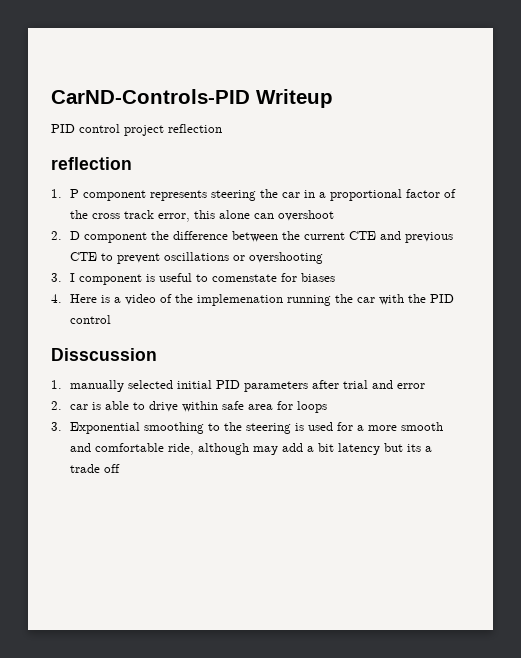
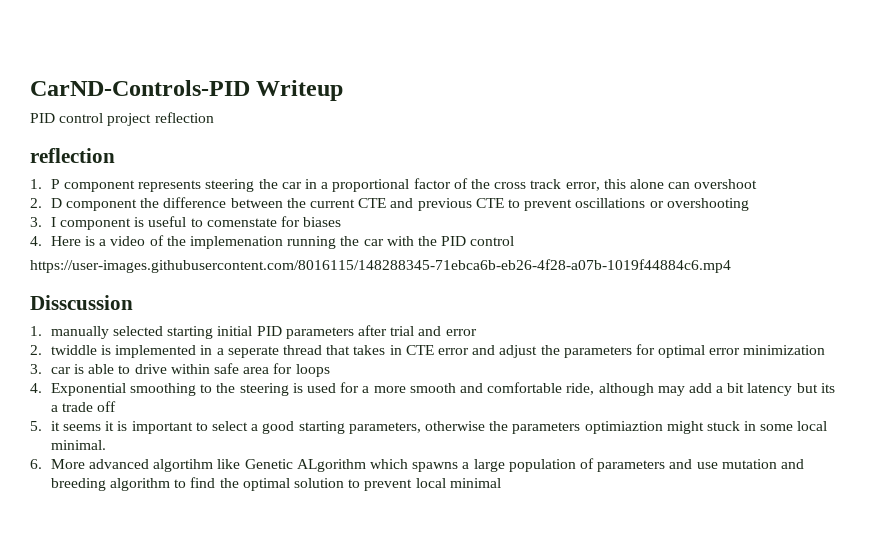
(112, 319) none -> [30,259,731,273] // https://user-images.githubusercontent.com/8016115/148288345-71ebca6b-eb26-4f28-a07b-1019f44884c6.mp4
(174, 384) none -> [167,326,214,339] starting
(62, 405) none -> [50,344,826,358] [30,364,42,374] twiddle is implemented in a seperate thread that takes in CTE error and adjust the parameters for optimal error minimization // 3.
[51,422,62,431] 3. -> [30,383,42,393] 4.
(121, 468) none -> [30,421,828,434] [50,440,106,450] [30,458,804,472] [50,477,501,491] // 5. it seems it is important to select a good starting parameters, otherwise the parameters optimiaztion might stuck in some local minimal. // 6. More advanced algortihm like Genetic ALgorithm which spawns a large population of parameters and use mutation and breeding algorithm to find the optimal solution to prevent local minimal

